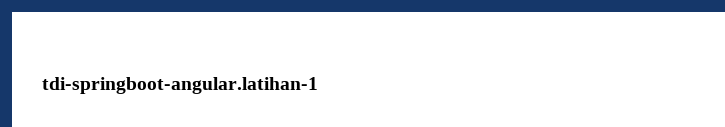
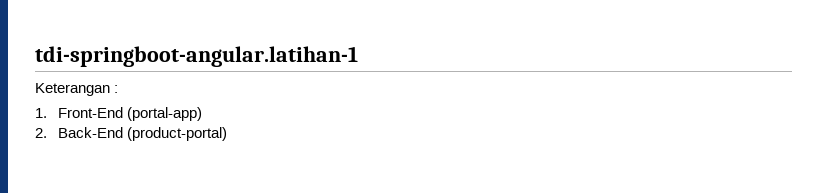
(318, 85) none -> [35,83,119,96] [35,107,202,121] [35,127,227,141] // Keterangan : // 1. Front-End (portal-app) // 2. Back-End (product-portal)

